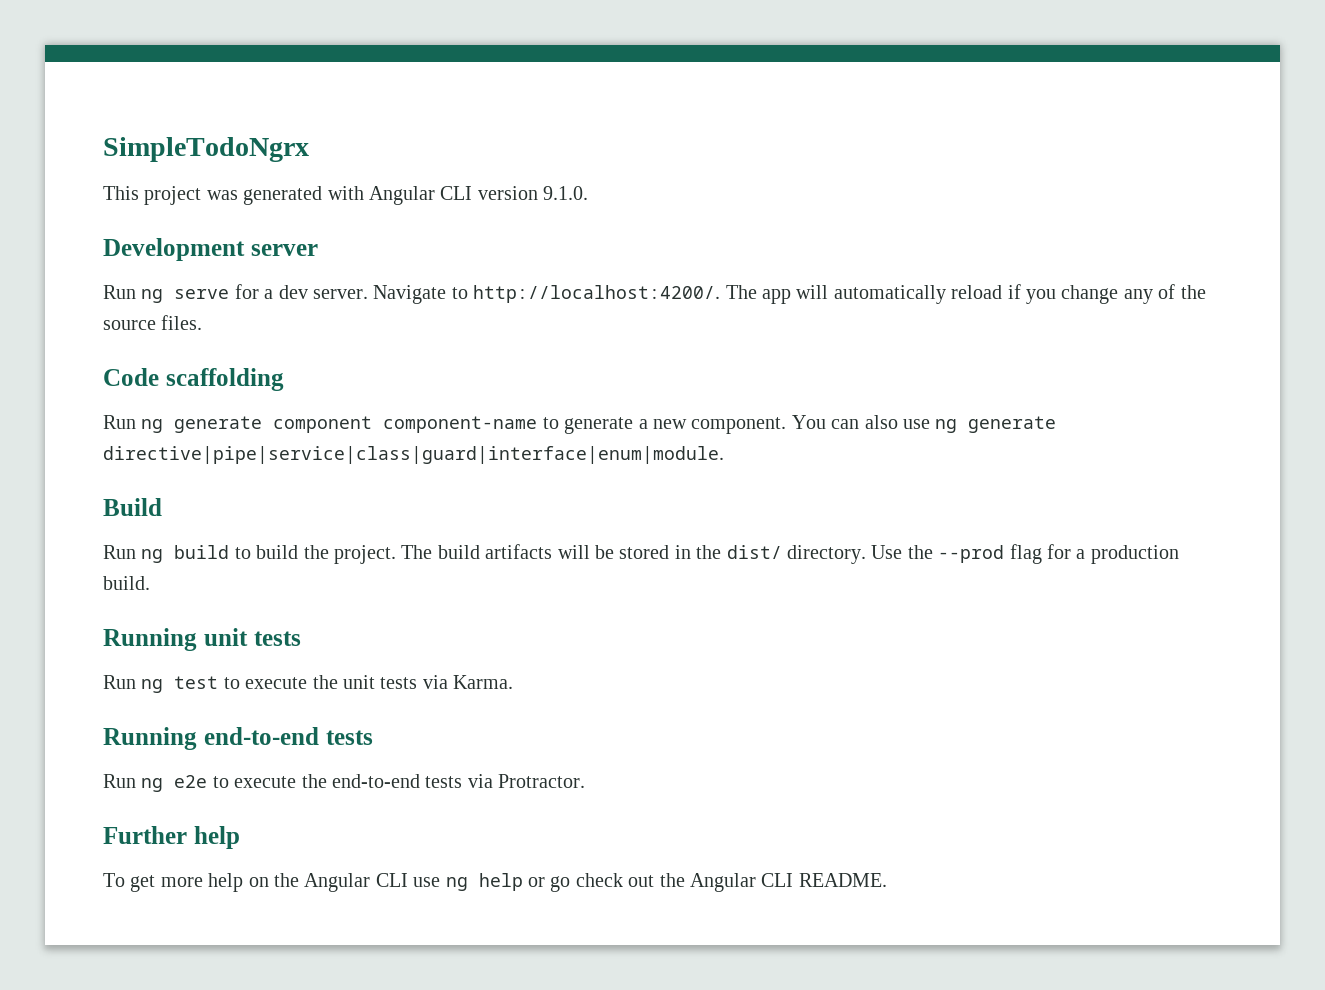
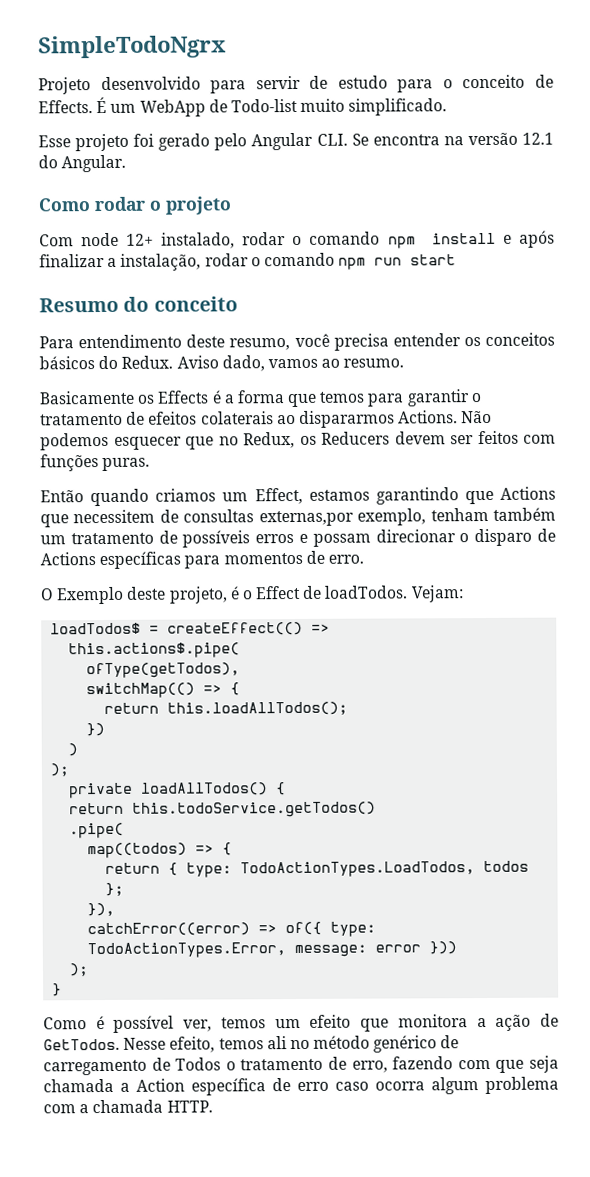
[103,186,589,205] [103,238,318,261] [103,284,1206,304] [103,315,203,330] [103,368,284,391] [103,415,1057,434] [103,446,724,464] [103,498,162,516] [103,544,1179,564] [103,576,150,590] [103,628,301,651] [103,675,514,693] [103,727,373,750] [103,774,586,792] [103,826,240,849] [103,873,887,892] This project was generated with Angular CLI version 9.1.0. // Development server // Run ng serve for a dev server. Navigate to http://localhost:4200/. The app will automatically reload if you change any of the source files. // Code scaffolding // Run ng generate component component-name to generate a new component. You can also use ng generate directive|pipe|service|class|guard|interface|enum|module. // Build // Run ng build to build the project. The build artifacts will be stored in the dist/ directory. Use the --prod flag for a production build. // Running unit tests // Run ng test to execute the unit tests via Karma. // Running end-to-end tests // Run ng e2e to execute the end-to-end tests via Protractor. // Further help // To get more help on the Angular CLI use ng help or go check out the Angular CLI README. -> [38,74,554,95] [38,96,448,117] [38,132,554,152] [38,154,127,173] [38,196,232,215] [39,230,555,249] [39,252,457,271] [39,296,238,313] [39,332,555,351] [39,355,405,372] [39,389,482,408] [40,410,493,428] [40,430,556,451] [40,454,151,472] [40,486,556,507] [40,507,556,528] [40,528,556,548] [40,550,364,570] [40,585,464,605] [50,621,331,636] [68,642,241,659] [86,662,241,679] [86,682,241,699] [104,701,349,716] [86,722,106,737] [68,743,79,757] [50,763,70,777] [69,782,287,799] [69,801,377,818] [69,822,125,839] [87,842,233,859] [105,860,530,878] [105,882,125,896] [87,902,116,917] [87,921,377,937] [87,941,458,959] [69,963,90,977] [52,983,63,997] [43,1013,560,1033] [43,1035,460,1053] [43,1055,560,1076] [43,1076,559,1096] [43,1099,213,1114] Projeto desenvolvido para servir de estudo para o conceito de Effects. É um WebApp de Todo-list muito simplificado. // Esse projeto foi gerado pelo Angular CLI. Se encontra na versão 12.1 do Angular. // Como rodar o projeto // Com node 12+ instalado, rodar o comando npm install e após finalizar a instalação, rodar o comando npm run start // Resumo do conceito // Para entendimento deste resumo, você precisa entender os conceitos básicos do Redux. Aviso dado, vamos ao resumo. // Basicamente os Effects é a forma que temos para garantir o tratamento de efeitos colaterais ao dispararmos Actions. Não podemos esquecer que no Redux, os Reducers devem ser feitos com funções puras. // Então quando criamos um Effect, estamos garantindo que Actions que necessitem de consultas externas,por exemplo, tenham também um tratamento de possíveis erros e possam direcionar o disparo de Actions específicas para momentos de erro. // O Exemplo deste projeto, é o Effect de loadTodos. Vejam: // loadTodos$ = createEffect(() => // this.actions$.pipe( // ofType(getTodos), // switchMap(() => { // return this.loadAllTodos(); // }) // ) // ); // private loadAllTodos() { // return this.todoService.getTodos() // .pipe( // map((todos) => { // return { type: TodoActionTypes.LoadTodos, todos }; // }), // catchError((error) => of({ type: TodoActionTypes.Error, message: error })) // ); // } // Como é possível ver, temos um efeito que monitora a ação de GetTodos. Nesse efeito, temos ali no método genérico de carregamento de Todos o tratamento de erro, fazendo com que seja chamada a Action específica de erro caso ocorra algum problema com a chamada HTTP.

